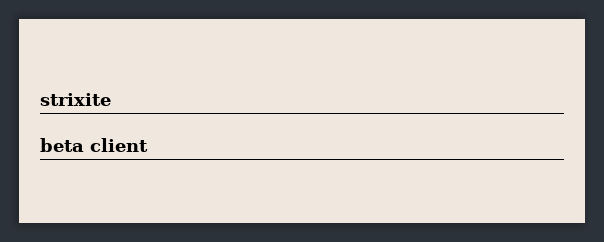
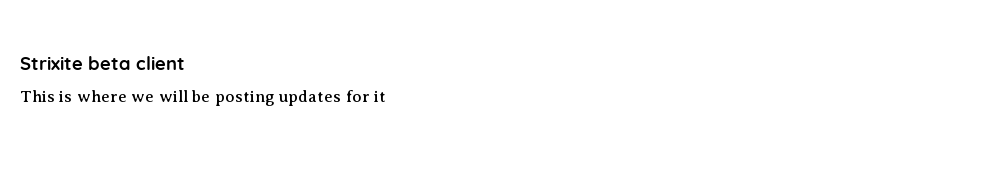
[40,93,111,106] strixite // -> [20,56,83,70] Strixite
(148, 145) none -> [20,90,387,106] // This is where we will be posting updates for it

